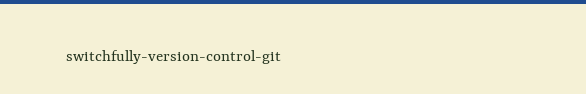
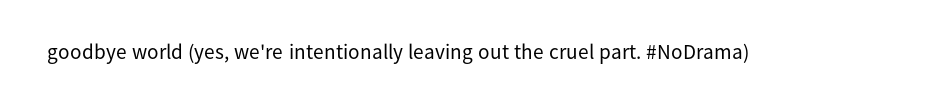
[66,50,281,64] switchfully-version-control-git -> [47,43,750,64] goodbye world (yes, we're intentionally leaving out the cruel part. #NoDrama)

